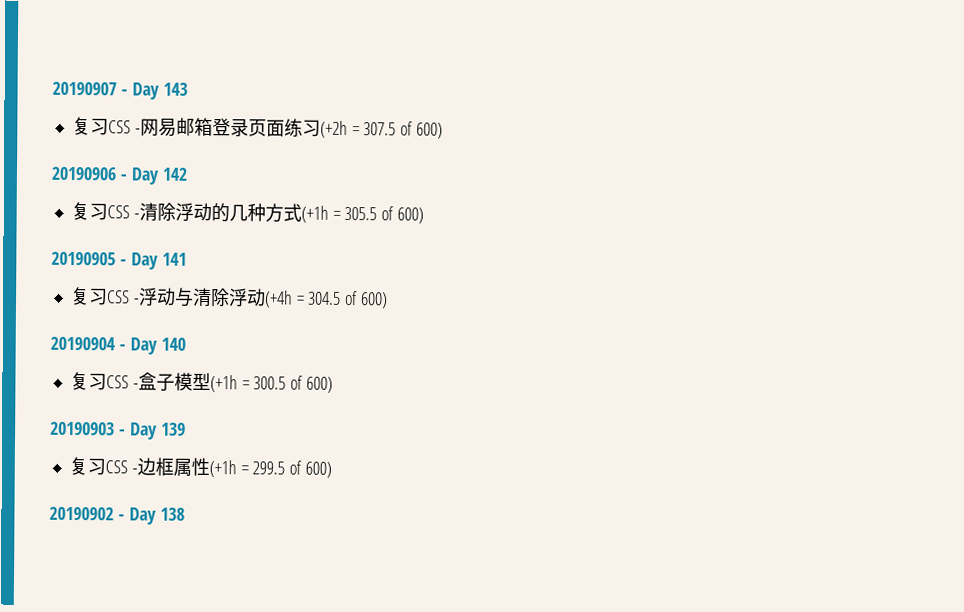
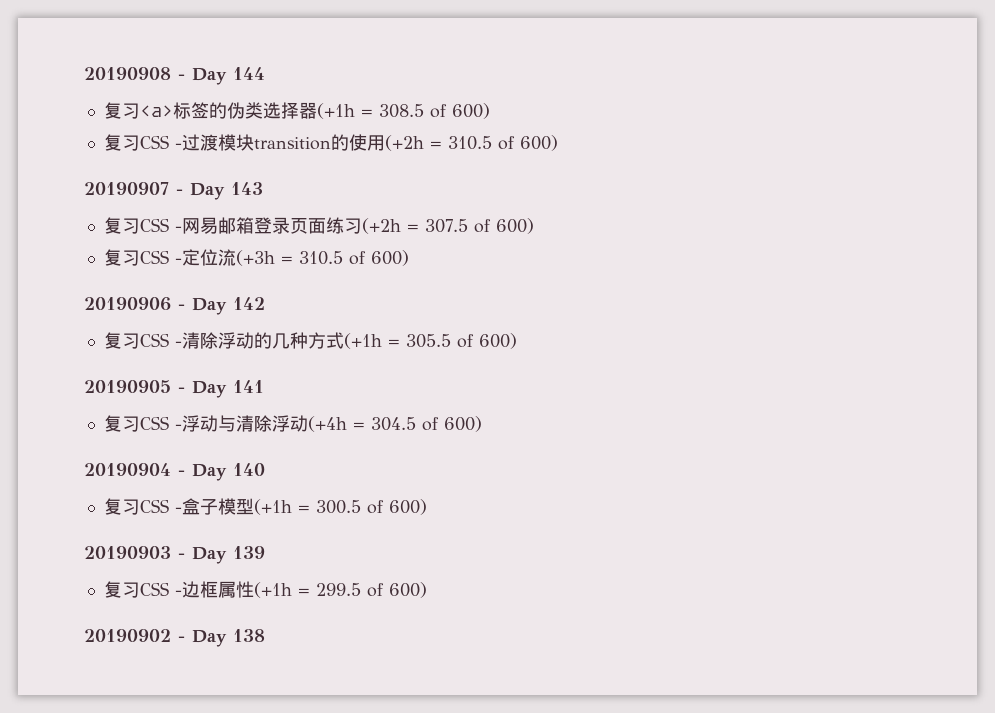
(52, 88) none -> [84,67,265,85] [103,102,490,119] [103,134,558,151] 20190908 - Day 144 // 复习<a>标签的伪类选择器(+1h = 308.5 of 600) // 复习CSS -过渡模块transition的使用(+2h = 310.5 of 600) //
(444, 130) none -> [103,249,409,266] // 复习CSS -定位流(+3h = 310.5 of 600)

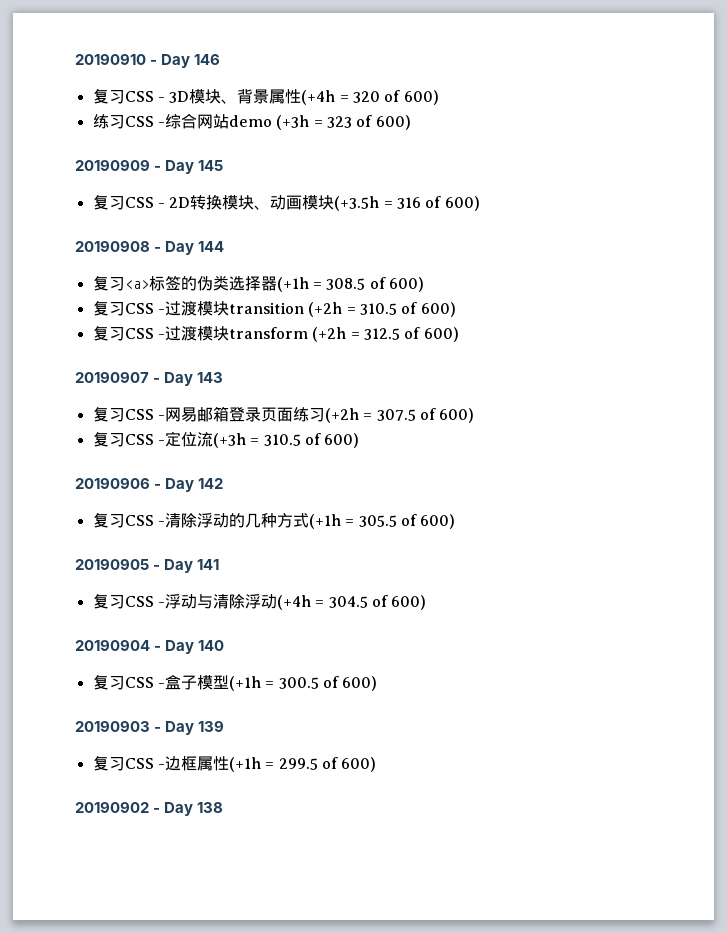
(84, 73) none -> [75,54,221,68] [92,89,439,105] [92,113,411,130] [75,160,224,174] [92,195,480,211] 20190910 - Day 146 // 复习CSS - 3D模块、背景属性(+4h = 320 of 600) // 练习CSS -综合网站demo (+3h = 323 of 600) // 20190909 - Day 145 // 复习CSS - 2D转换模块、动画模块(+3.5h = 316 of 600) //
[330,134,385,151] 的使用 -> (304, 308) none
(558, 143) none -> [92,326,459,342] // 复习CSS -过渡模块transform (+2h = 312.5 of 600)

